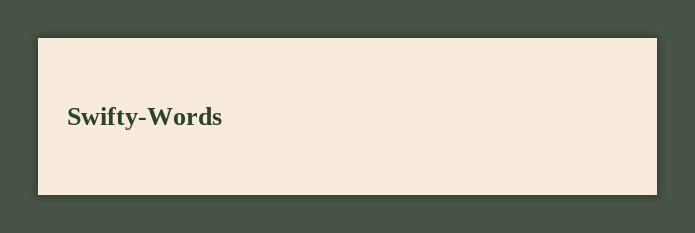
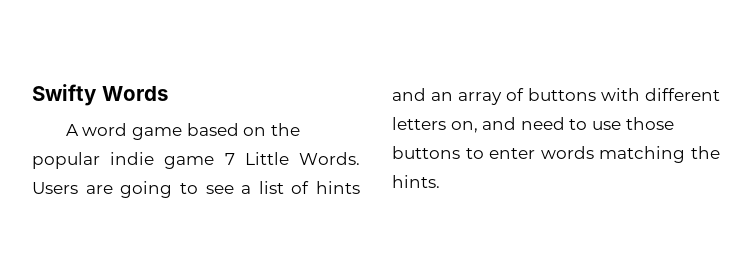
[67,107,222,130] Swifty-Words -> [32,84,168,106] [65,123,300,140] [32,152,360,169] [32,181,360,198] [392,88,720,105] [392,117,674,133] [392,146,720,163] [392,175,440,188] Swifty Words // A word game based on the popular indie game 7 Little Words. Users are going to see a list of hints and an array of buttons with different letters on, and need to use those buttons to enter words matching the hints.

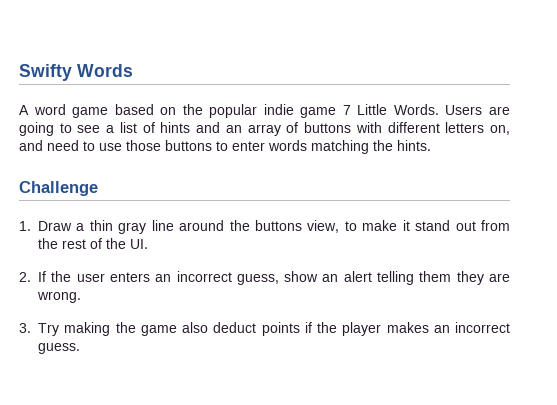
(440, 181) none -> [19,181,98,196] [19,220,511,234] [38,238,148,249] [19,271,511,285] [37,291,81,303] [19,322,510,336] [38,343,80,354] // Challenge // 1. Draw a thin gray line around the buttons view, to make it stand out from the rest of the UI. // 2. If the user enters an incorrect guess, show an alert telling them they are wrong. // 3. Try making the game also deduct points if the player makes an incorrect guess.

